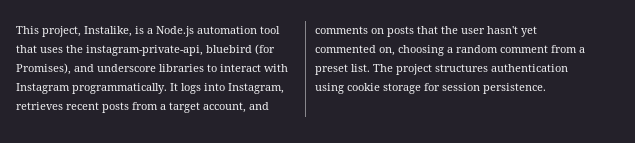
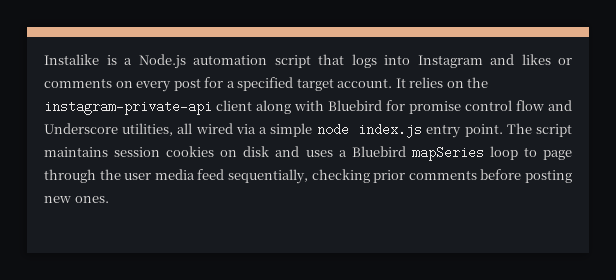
[16,26,132,37] This project, Instalike, -> [44,54,99,65] Instalike
[260,26,280,34] [16,44,275,56] [16,63,288,75] [16,83,284,94] [16,102,269,113] [315,26,537,37] [315,45,585,56] [315,64,568,75] [315,83,546,94] tool that uses the instagram-private-api, bluebird (for Promises), and underscore libraries to interact with Instagram programmatically. It logs into Instagram, retrieves recent posts from a target account, and comments on posts that the user hasn't yet commented on, choosing a random comment from a preset list. The project structures authentication using cookie storage for session persistence. -> [274,54,572,68] [44,77,489,92] [44,100,572,115] [44,123,573,138] [44,146,572,161] [44,169,573,184] [44,196,109,203] script that logs into Instagram and likes or comments on every post for a specified target account. It relies on the instagram-private-api client along with Bluebird for promise control flow and Underscore utilities, all wired via a simple node index.js entry point. The script maintains session cookies on disk and uses a Bluebird mapSeries loop to page through the user media feed sequentially, checking prior comments before posting new ones.

